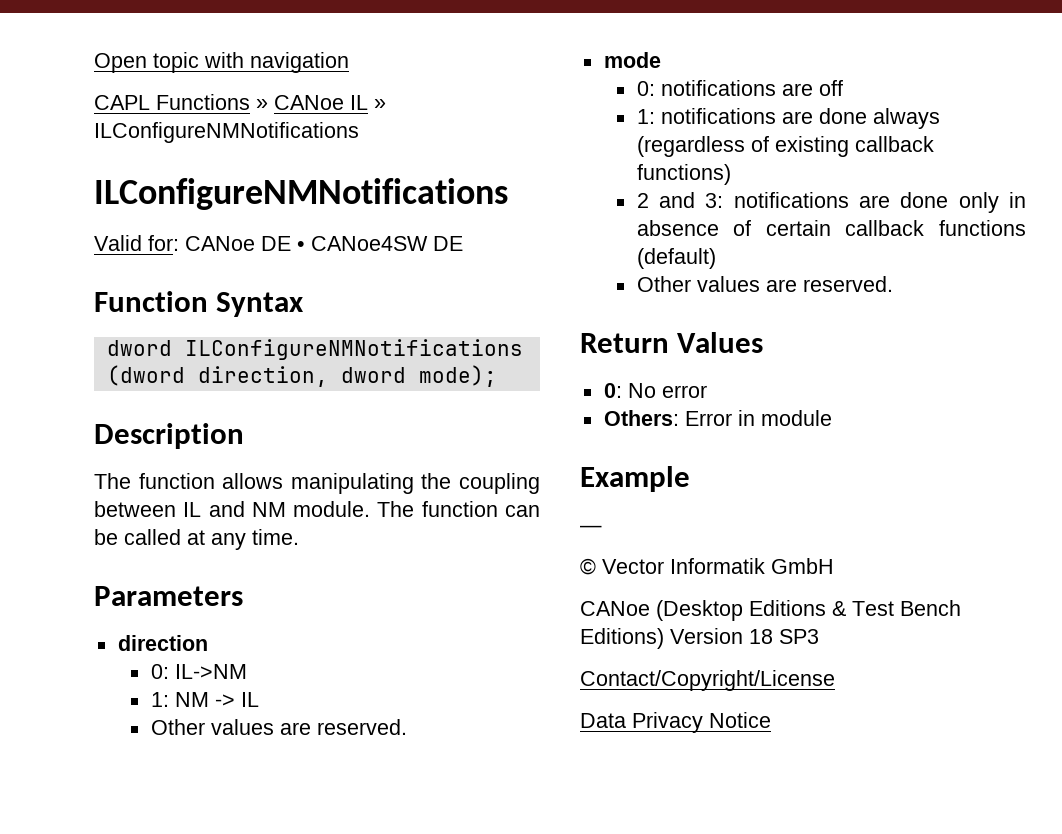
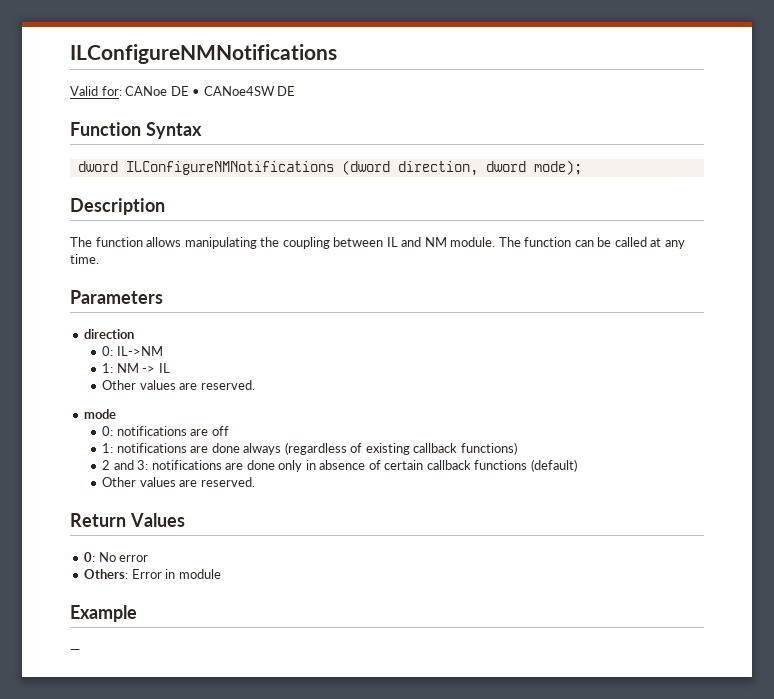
[94,52,349,73] [94,94,386,110] [94,122,359,143] Open topic with navigation // CAPL Functions » CANoe IL » ILConfigureNMNotifications // -> (70, 54) none
[580,558,834,575] [580,600,961,621] [580,628,819,649] [580,670,835,691] [580,712,771,733] // © Vector Informatik GmbH // CANoe (Desktop Editions & Test Bench Editions) Version 18 SP3 // Contact/Copyright/License // Data Privacy Notice -> (80, 651) none

